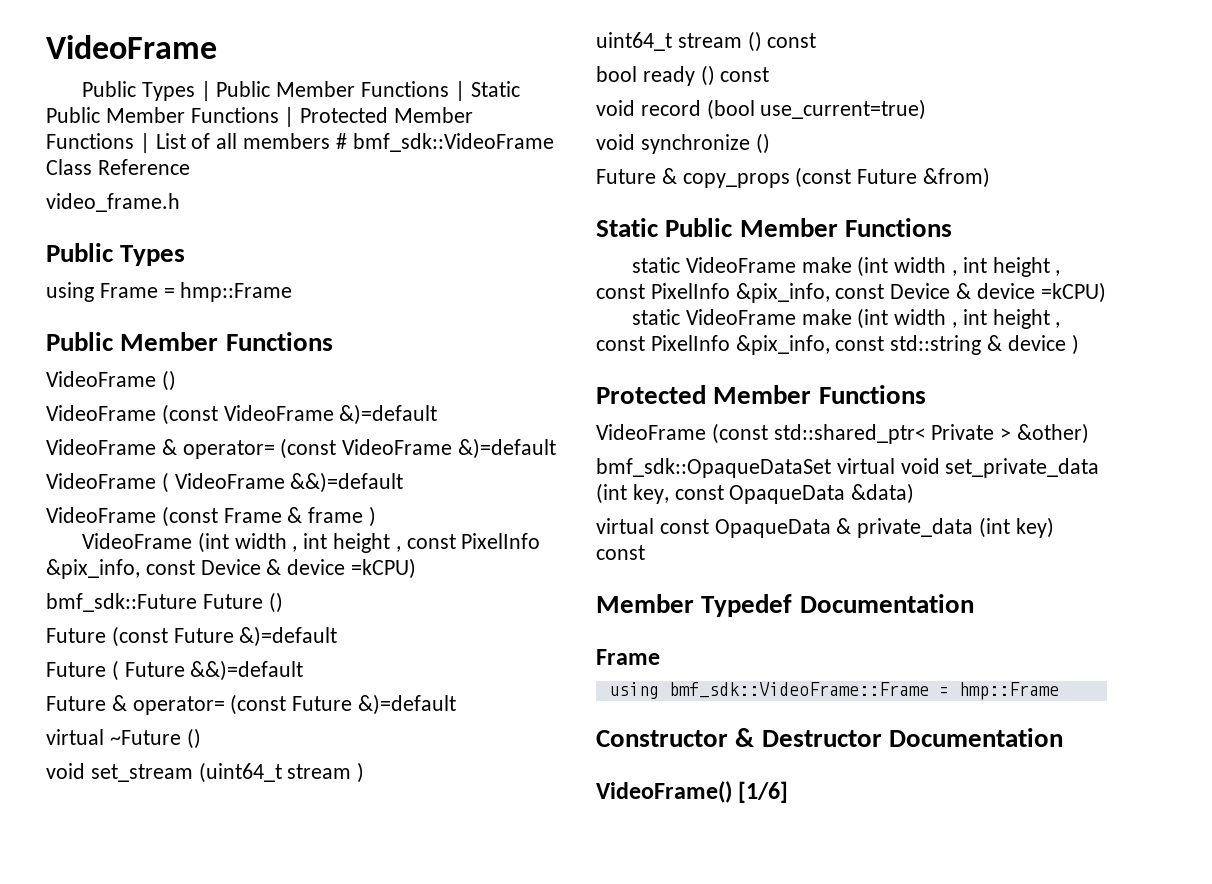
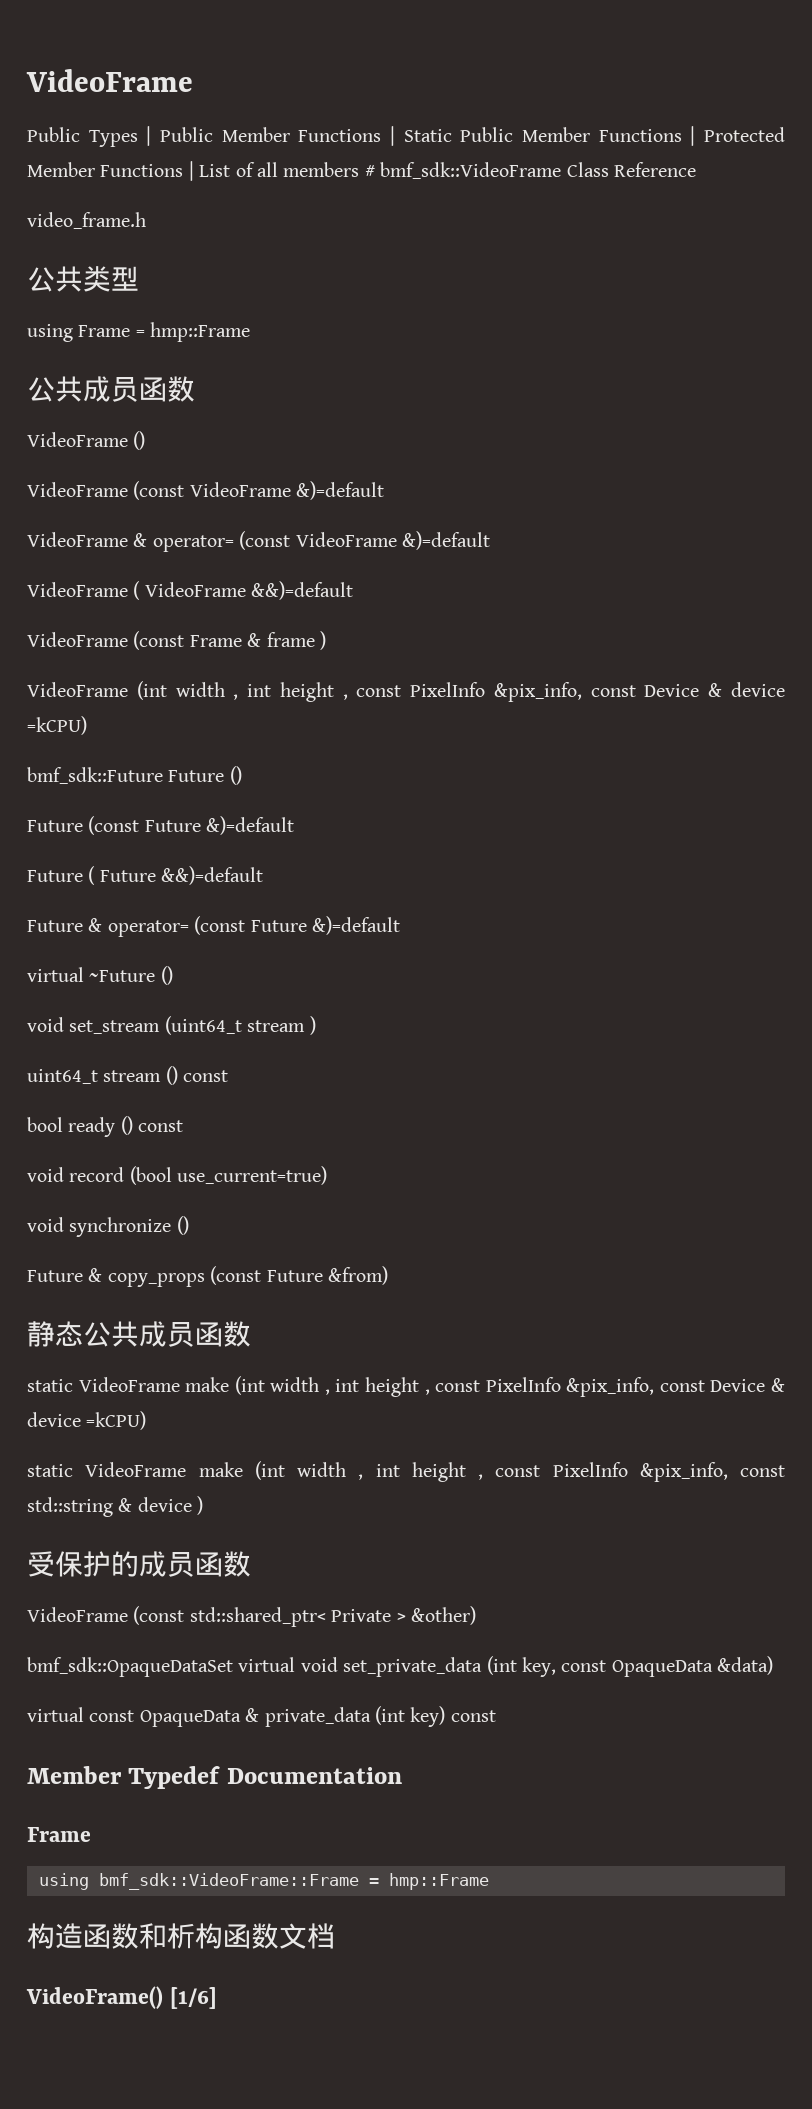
[46,243,186,266] Public Types -> [27,266,139,292] 公共类型
[46,332,333,351] Public Member Functions -> [27,376,195,402] 公共成员函数
[596,218,952,237] Static Public Member Functions -> [27,1321,251,1347] 静态公共成员函数
[596,385,926,404] Protected Member Functions -> [27,1551,251,1577] 受保护的成员函数
[596,728,1063,747] Constructor & Destructor Documentation -> [27,1923,335,1949] 构造函数和析构函数文档

